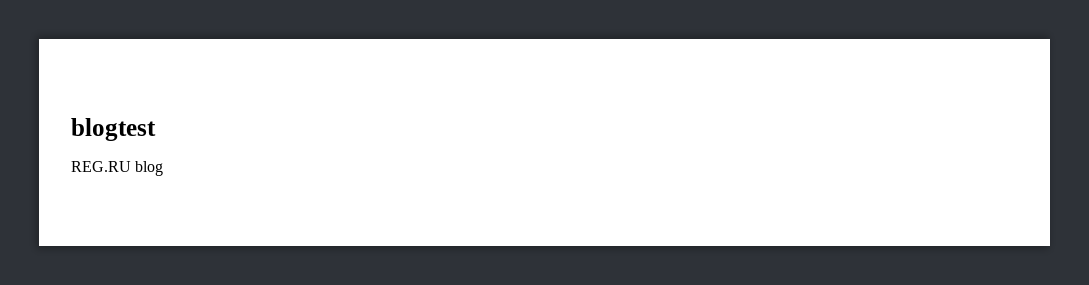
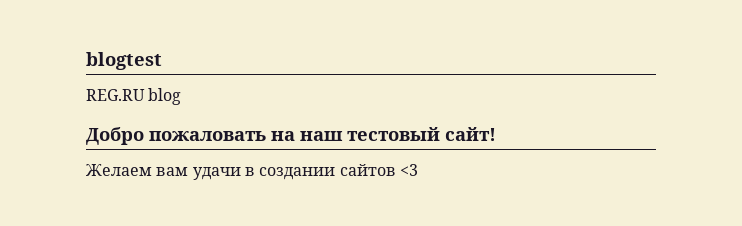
(164, 168) none -> [86,127,496,145] [86,164,418,180] // Добро пожаловать на наш тестовый сайт! // Желаем вам удачи в создании сайтов <3

